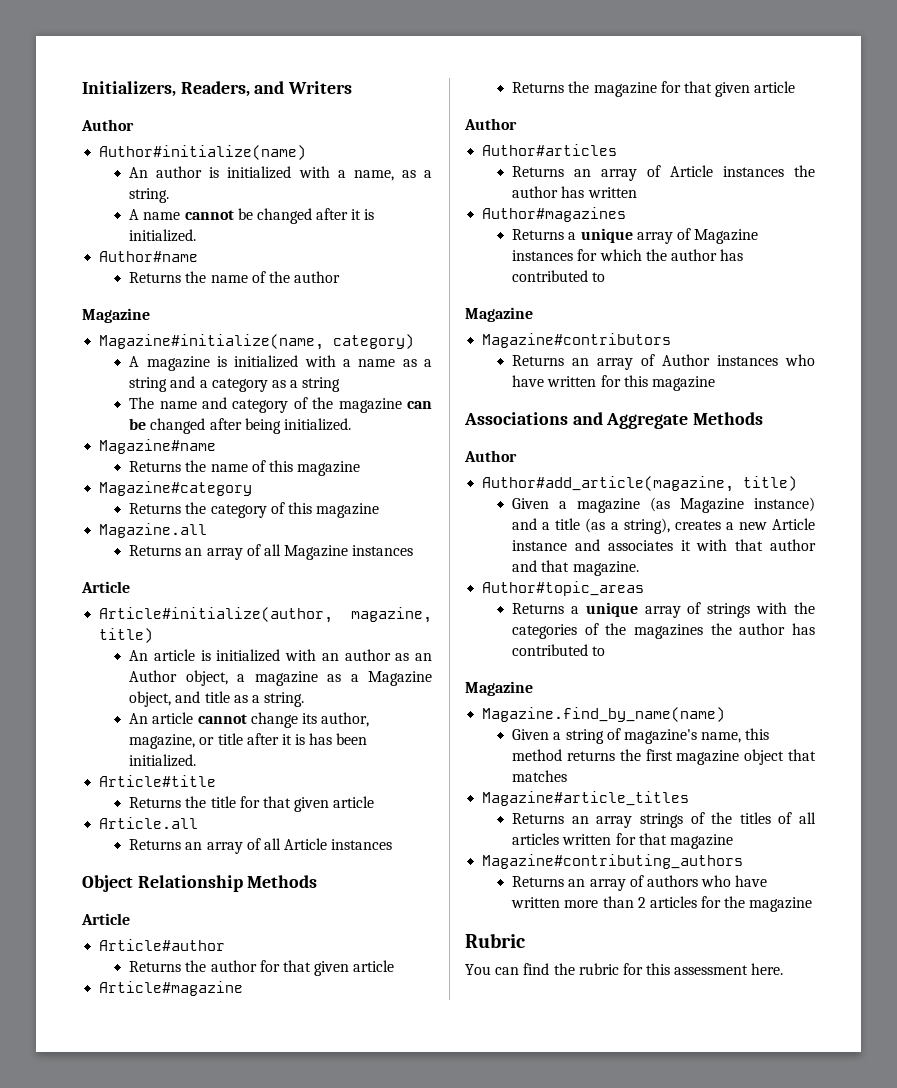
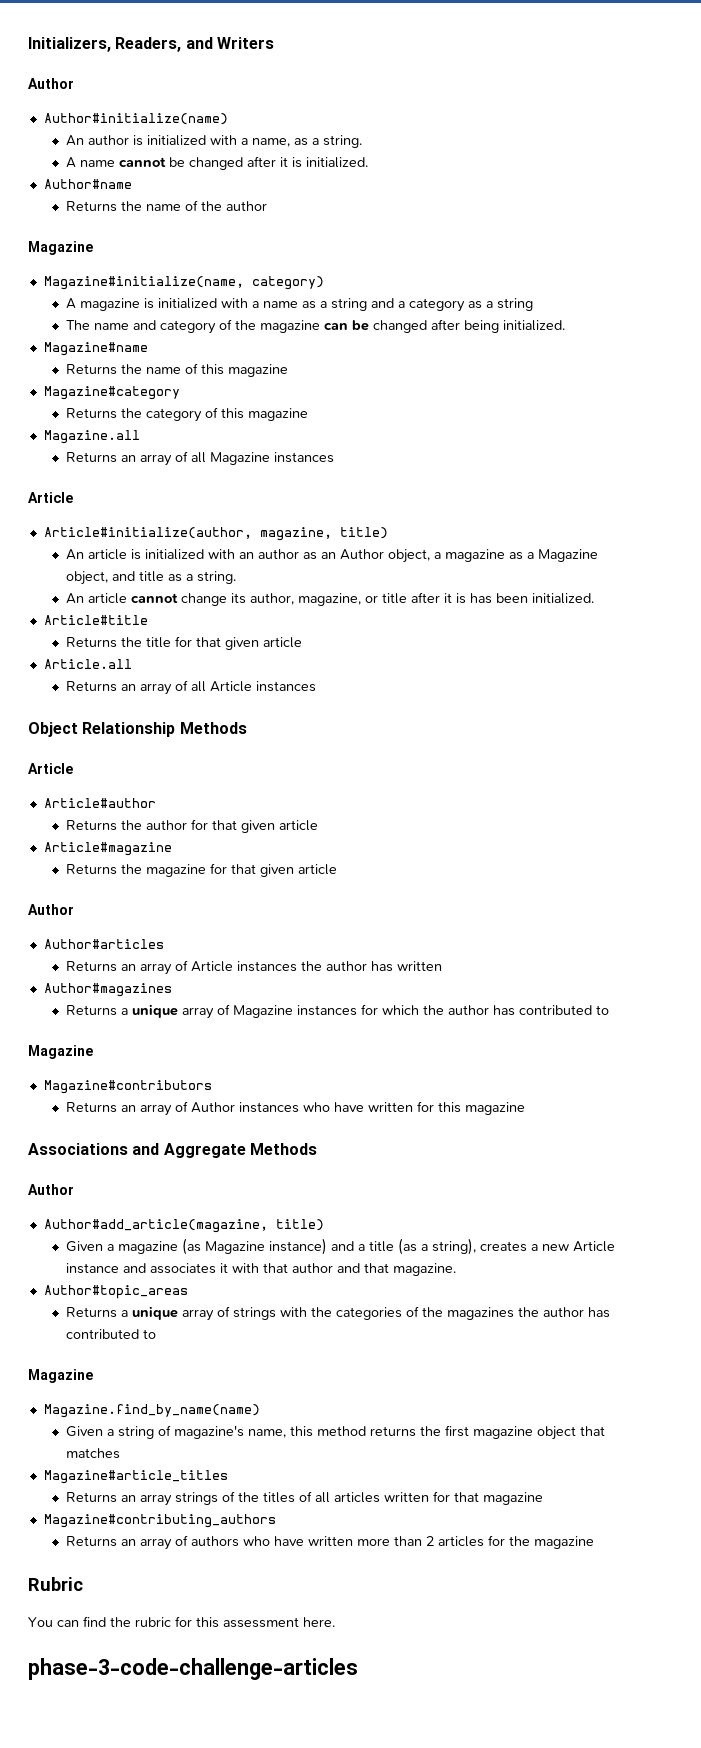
(784, 969) none -> [28,1658,358,1680] // phase-3-code-challenge-articles

